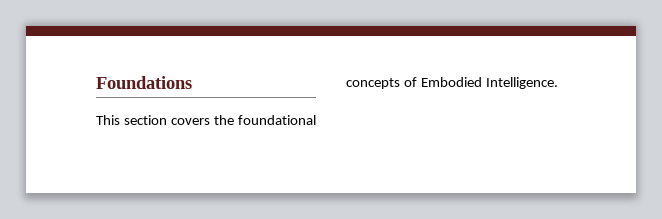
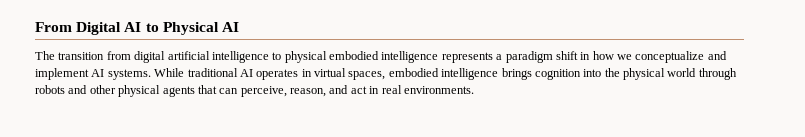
[96,76,192,89] [96,115,316,125] [346,77,558,89] Foundations // This section covers the foundational concepts of Embodied Intelligence. -> [35,22,239,35] [35,51,727,63] [35,68,737,80] [35,85,474,97] From Digital AI to Physical AI // The transition from digital artificial intelligence to physical embodied intelligence represents a paradigm shift in how we conceptualize and implement AI systems. While traditional AI operates in virtual spaces, embodied intelligence brings cognition into the physical world through robots and other physical agents that can perceive, reason, and act in real environments.

